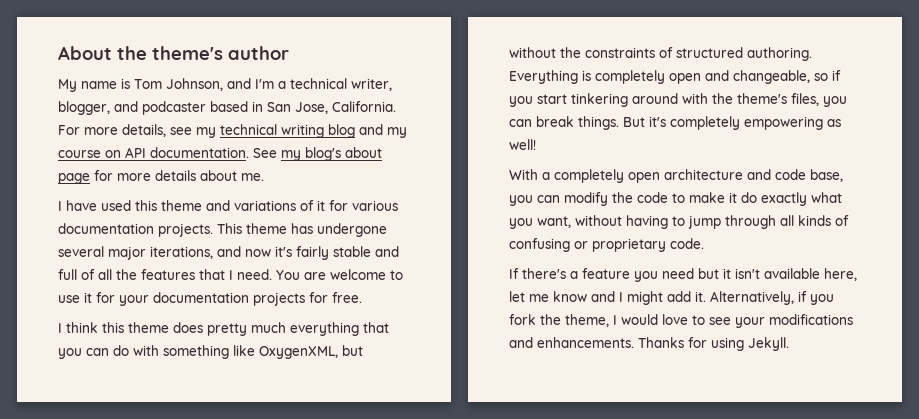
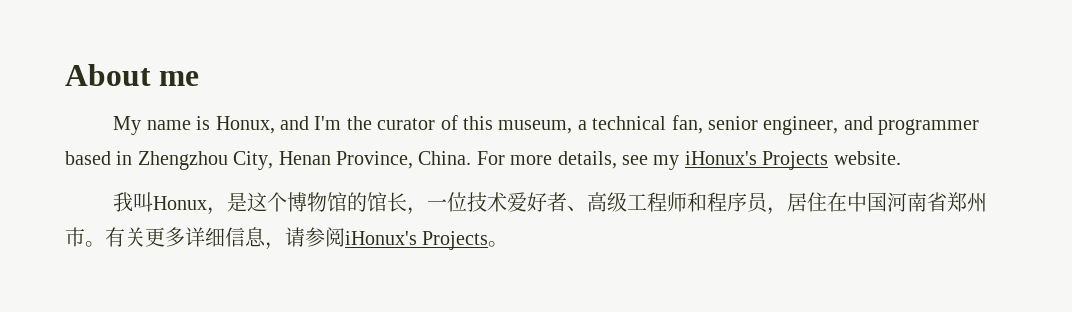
[117,46,289,60] the theme's author -> [158,71,199,86] me
[134,78,392,91] [58,101,396,115] Tom Johnson, and I'm a technical writer, blogger, and podcaster based in San Jose, California. -> [215,115,980,135] [65,151,472,170] Honux, and I'm the curator of this museum, a technical fan, senior engineer, and programmer based in Zhengzhou City, Henan Province, China.
[220,124,407,138] [58,147,382,161] [58,170,264,184] [58,200,398,211] [58,223,387,237] [58,246,399,260] [58,269,403,280] [58,292,362,306] [58,322,389,336] [58,345,363,359] [509,47,812,61] [509,70,841,84] [509,93,847,107] [509,116,841,130] [509,139,536,150] [509,169,843,183] [509,192,842,206] [509,215,849,229] [509,238,704,252] [509,268,857,282] [509,291,834,305] [509,314,853,328] [509,337,789,351] technical writing blog and my course on API documentation. See my blog's about page for more details about me. // I have used this theme and variations of it for various documentation projects. This theme has undergone several major iterations, and now it's fairly stable and full of all the features that I need. You are welcome to use it for your documentation projects for free. // I think this theme does pretty much everything that you can do with something like OxygenXML, but without the constraints of structured authoring. Everything is completely open and changeable, so if you start tinkering around with the theme's files, you can break things. But it's completely empowering as well! // With a completely open architecture and code base, you can modify the code to make it do exactly what you want, without having to jump through all kinds of confusing or proprietary code. // If there's a feature you need but it isn't available here, let me know and I might add it. Alternatively, if you fork the theme, I would love to see your modifications and enhancements. Thanks for using Jekyll. -> [684,151,901,170] [113,192,988,215] [65,227,509,250] iHonux's Projects website. // 我叫Honux，是这个博物馆的馆长，一位技术爱好者、高级工程师和程序员，居住在中国河南省郑州市。有关更多详细信息，请参阅iHonux's Projects。

